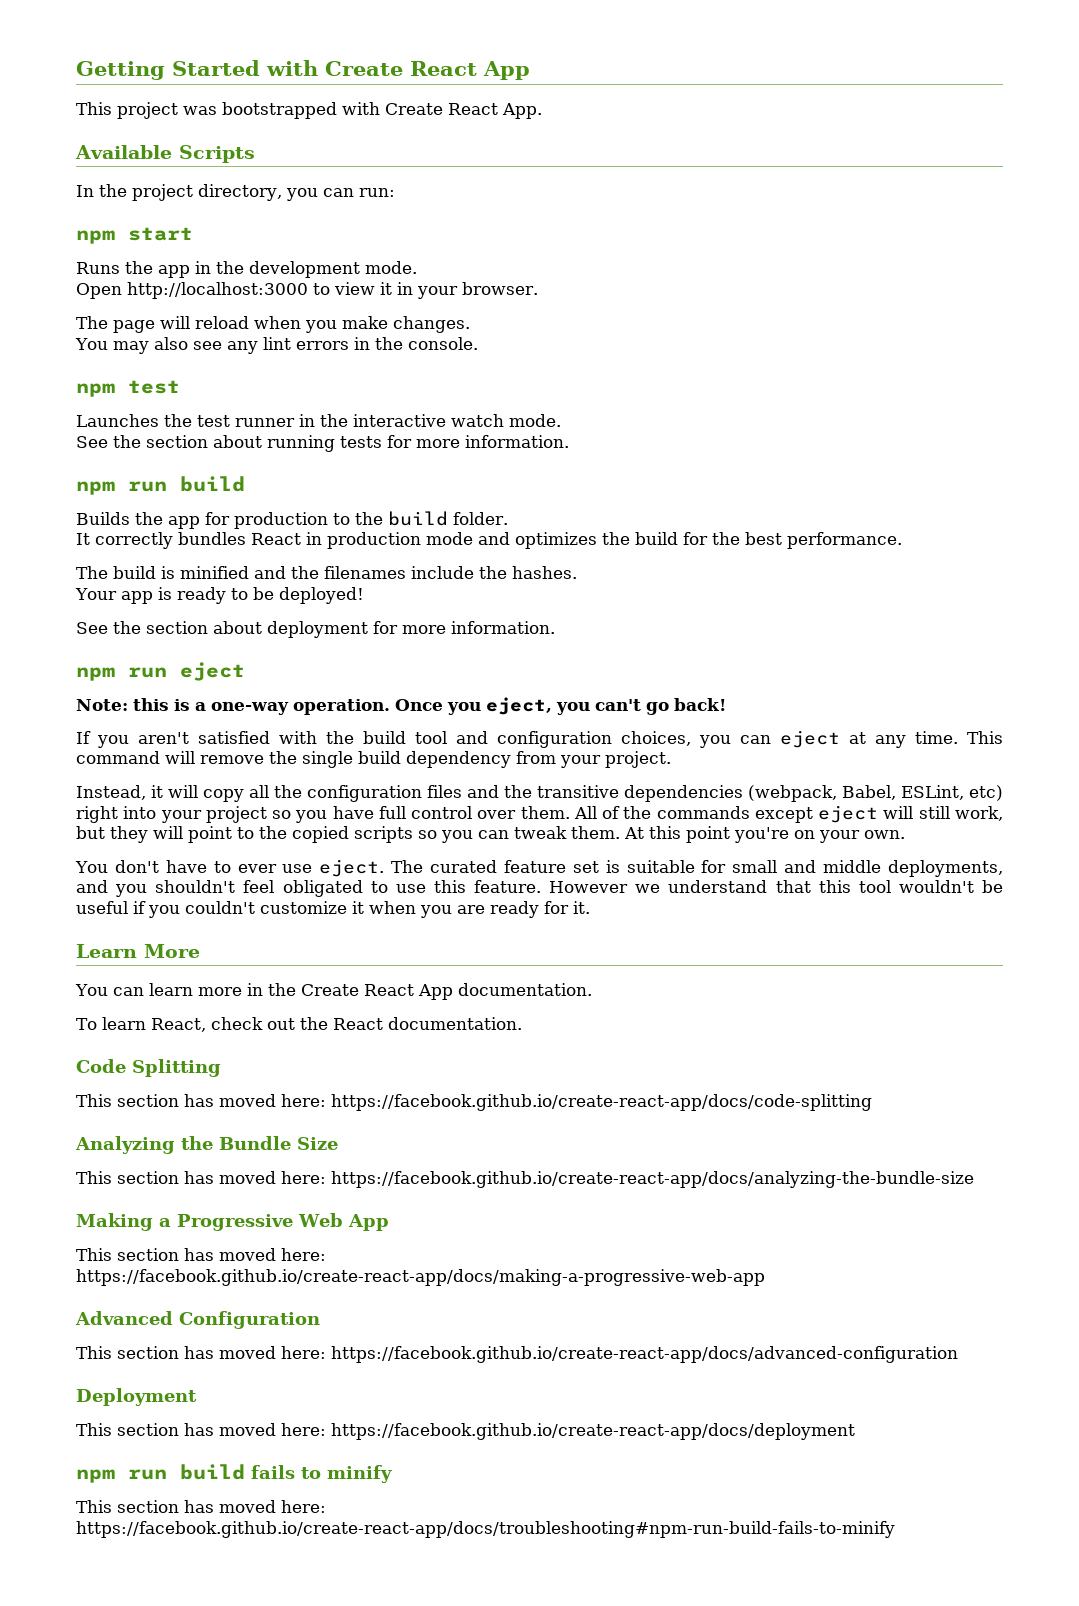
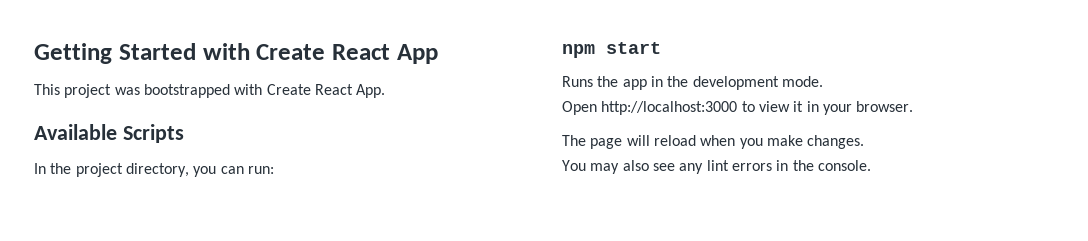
[76,380,180,397] [76,414,561,427] [76,435,569,452] [76,476,245,495] [76,511,508,529] [76,532,902,549] [76,566,577,579] [75,587,364,604] [76,621,555,638] [76,662,245,681] [76,697,726,715] [76,730,1003,748] [76,751,671,768] [76,785,1003,802] [76,805,1004,823] [76,826,905,843] [75,859,1004,877] [76,880,1003,897] [76,901,590,918] [76,944,200,958] [75,983,592,1000] [76,1017,522,1032] [76,1059,221,1077] [76,1094,872,1111] [75,1136,338,1154] [76,1171,974,1188] [76,1213,389,1231] [76,1248,326,1261] [76,1269,765,1286] [75,1311,320,1329] [76,1346,958,1363] [76,1388,197,1406] [76,1423,855,1440] [76,1464,392,1483] [76,1500,326,1513] [76,1521,895,1538] // npm test // Launches the test runner in the interactive watch mode. // See the section about running tests for more information. // npm run build // Builds the app for production to the build folder. // It correctly bundles React in production mode and optimizes the build for the best performance. // The build is minified and the filenames include the hashes. // Your app is ready to be deployed! // See the section about deployment for more information. // npm run eject // Note: this is a one-way operation. Once you eject, you can't go back! // If you aren't satisfied with the build tool and configuration choices, you can eject at any time. This command will remove the single build dependency from your project. // Instead, it will copy all the configuration files and the transitive dependencies (webpack, Babel, ESLint, etc) right into your project so you have full control over them. All of the commands except eject will still work, but they will point to the copied scripts so you can tweak them. At this point you're on your own. // You don't have to ever use eject. The curated feature set is suitable for small and middle deployments, and you shouldn't feel obligated to use this feature. However we understand that this tool wouldn't be useful if you couldn't customize it when you are ready for it. // Learn More // You can learn more in the Create React App documentation. // To learn React, check out the React documentation. // Code Splitting // This section has moved here: https://facebook.github.io/create-react-app/docs/code-splitting // Analyzing the Bundle Size // This section has moved here: https://facebook.github.io/create-react-app/docs/analyzing-the-bundle-size // Making a Progressive Web App // This section has moved here: https://facebook.github.io/create-react-app/docs/making-a-progressive-web-app // Advanced Configuration // This section has moved here: https://facebook.github.io/create-react-app/docs/advanced-configuration // Deployment // This section has moved here: https://facebook.github.io/create-react-app/docs/deployment // npm run build fails to minify // This section has moved here: https://facebook.github.io/create-react-app/docs/troubleshooting#npm-run-build-fails-to-minify -> (871, 165) none

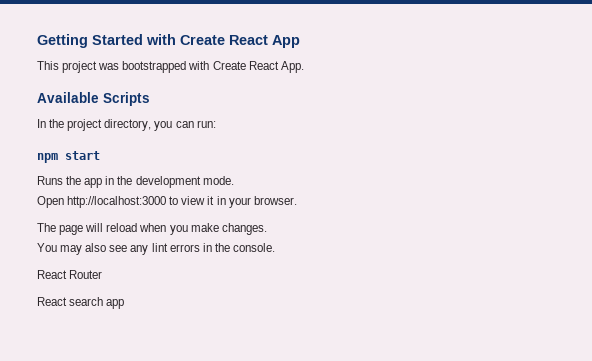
(871, 165) none -> [37,270,103,279] [37,297,125,309] // React Router // React search app

